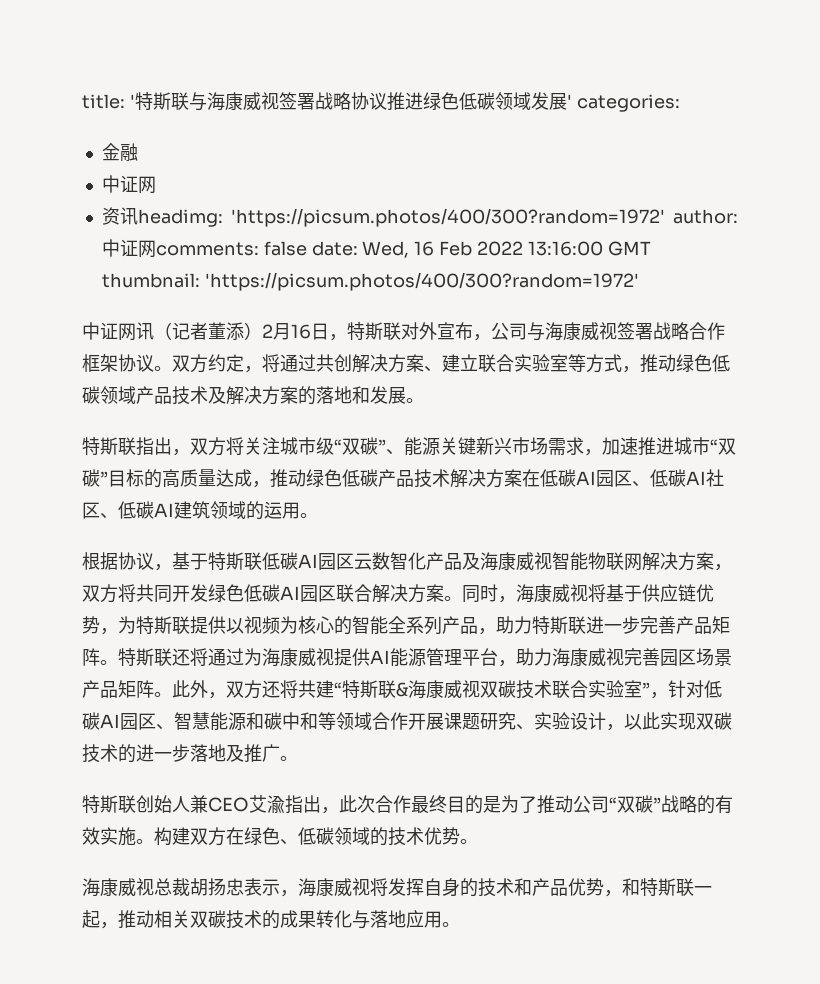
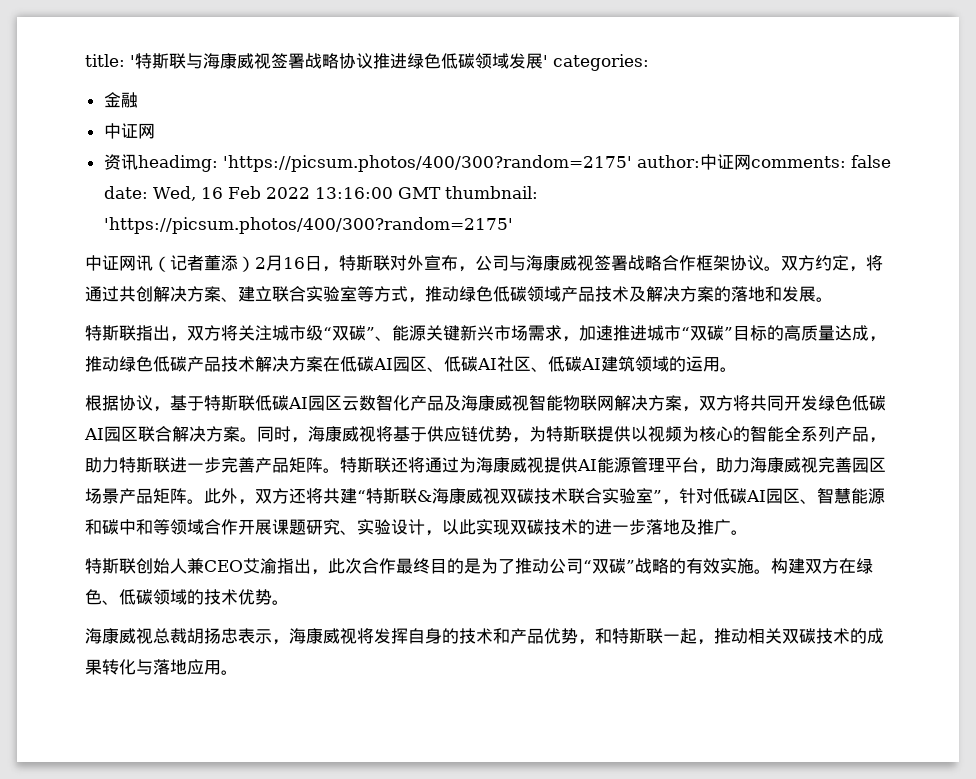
[230,208,665,227] 'https://picsum.photos/400/300?random=1972' -> [222,155,632,172] 'https://picsum.photos/400/300?random=2175'
[204,272,639,291] 'https://picsum.photos/400/300?random=1972' -> [103,217,513,234] 'https://picsum.photos/400/300?random=2175'

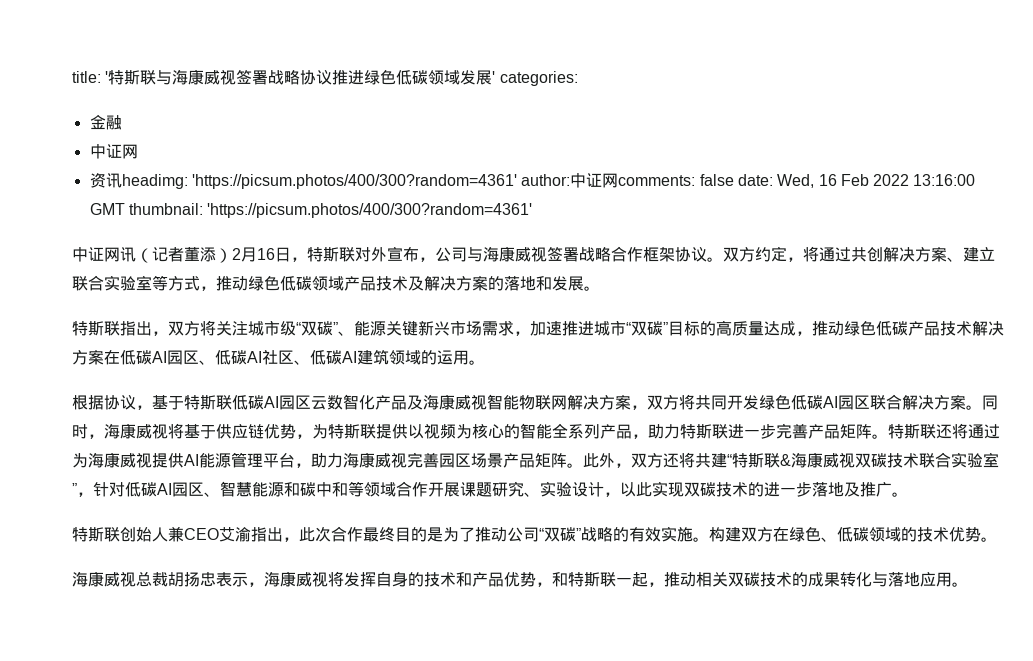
[222,155,632,172] 'https://picsum.photos/400/300?random=2175' -> [191,174,517,189] 'https://picsum.photos/400/300?random=4361'
[103,217,513,234] 'https://picsum.photos/400/300?random=2175' -> [207,203,533,218] 'https://picsum.photos/400/300?random=4361'

